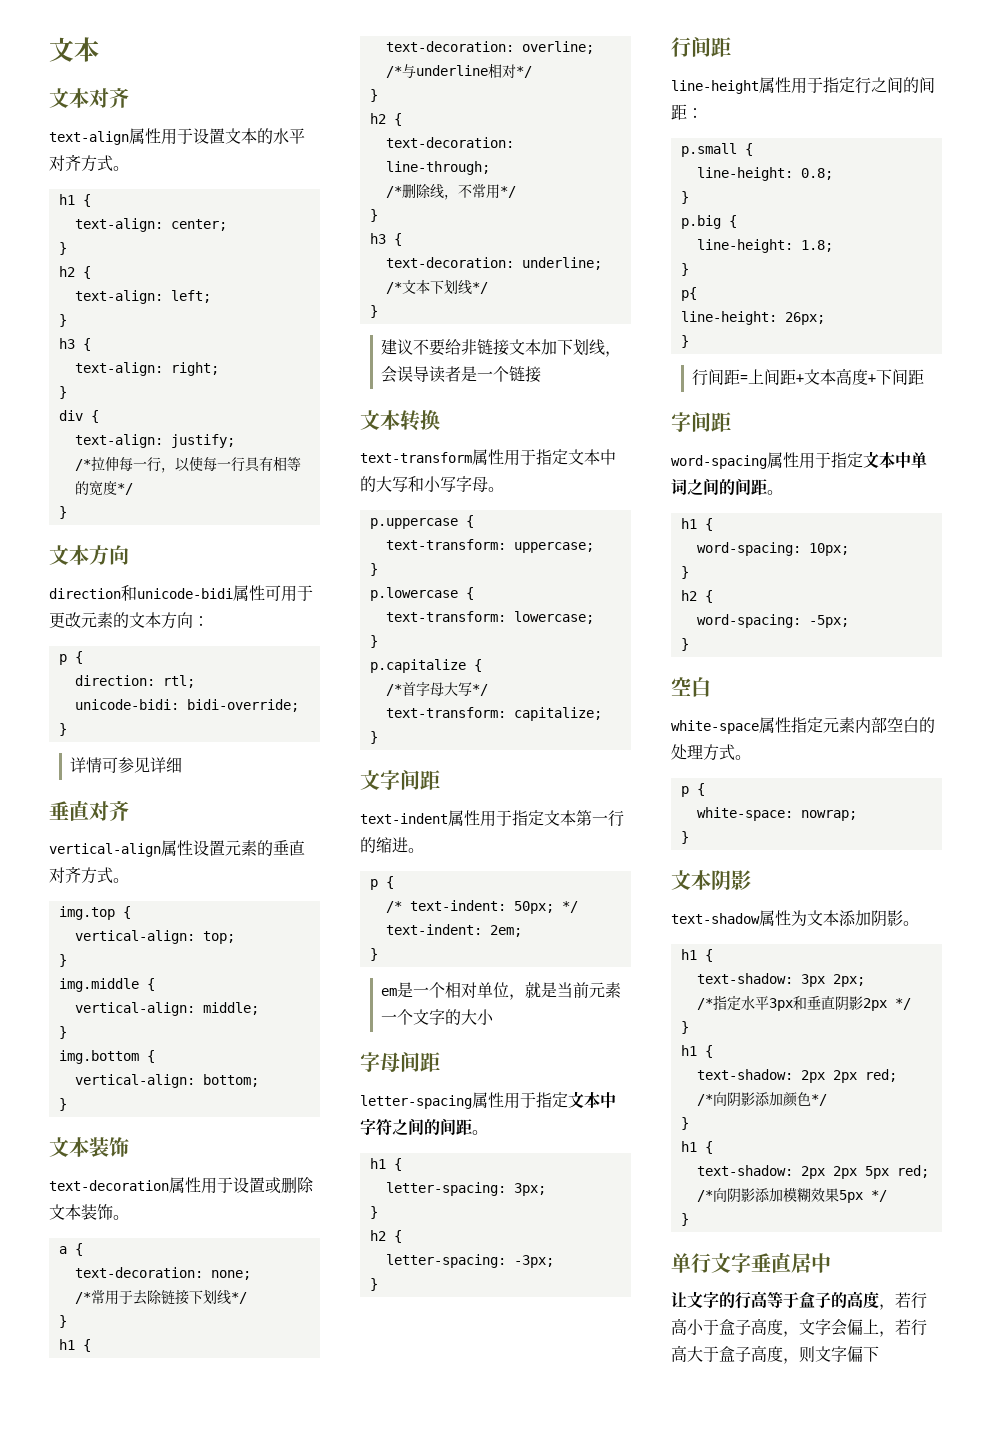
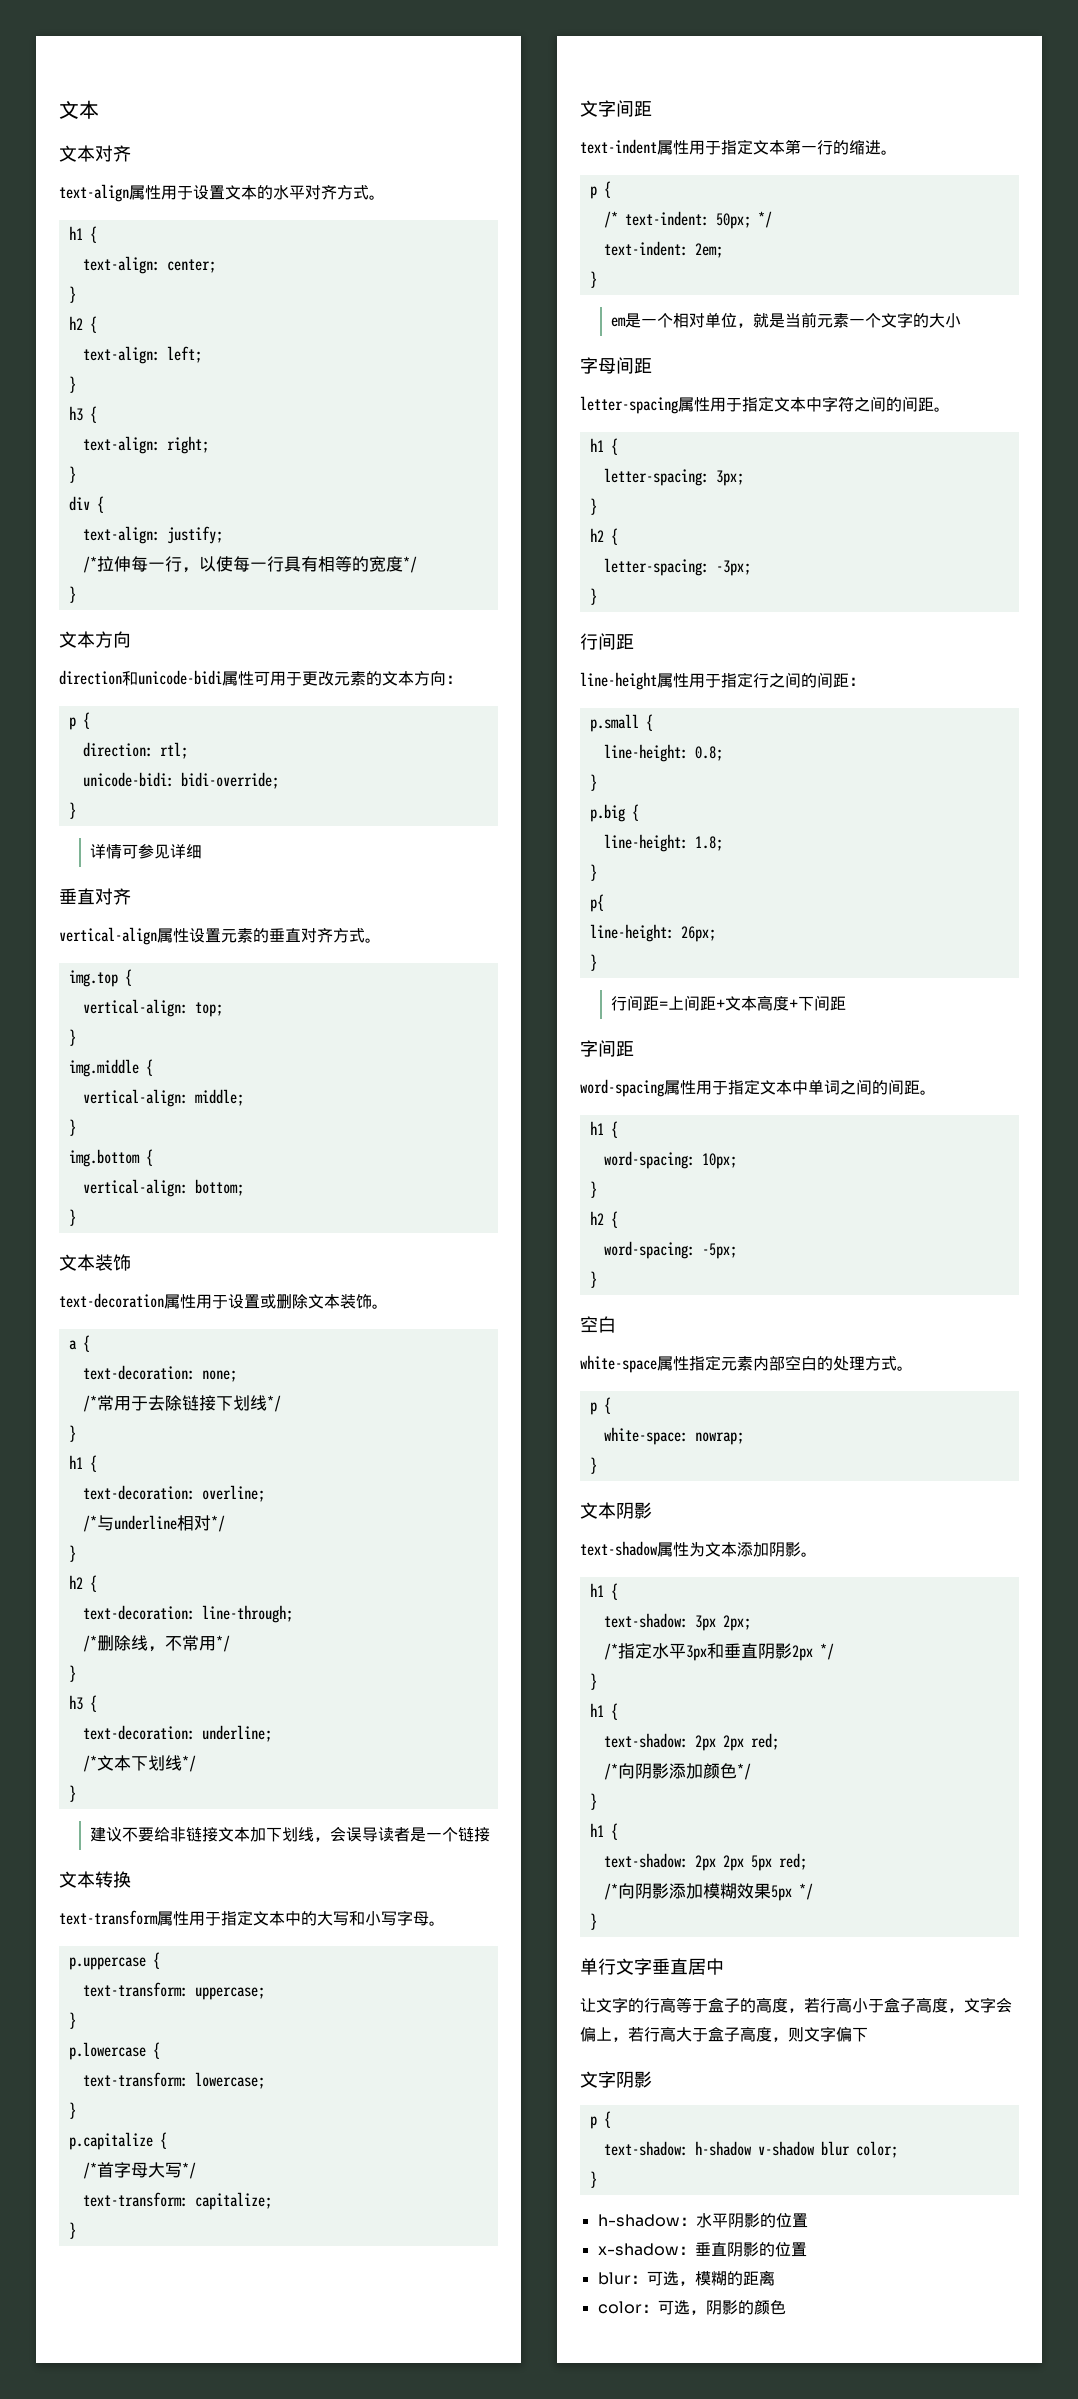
(879, 1354) none -> [580,2071,652,2088] [589,2111,611,2129] [603,2141,898,2158] [589,2171,597,2188] [597,2213,808,2228] [597,2242,807,2257] [597,2270,775,2286] [597,2300,786,2315] // 文字阴影 // p { // text-shadow: h-shadow v-shadow blur color; // } // h-shadow：水平阴影的位置 // x-shadow：垂直阴影的位置 // blur：可选，模糊的距离 // color：可选，阴影的颜色

